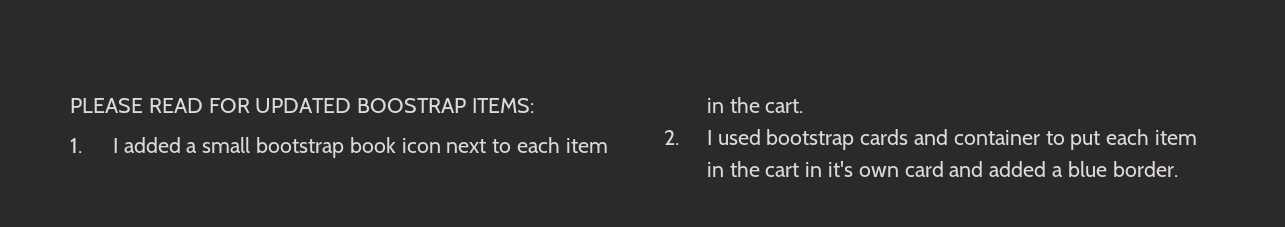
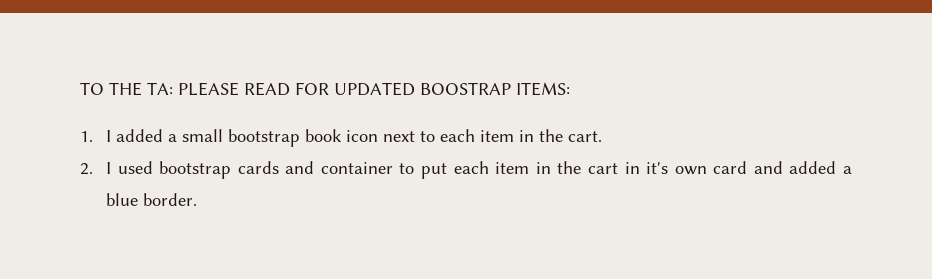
(70, 105) none -> [80,82,173,96] TO THE TA:

